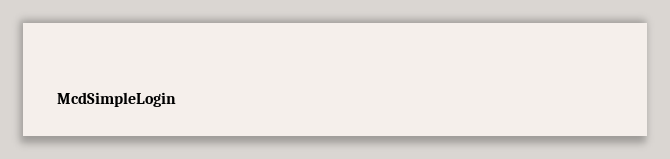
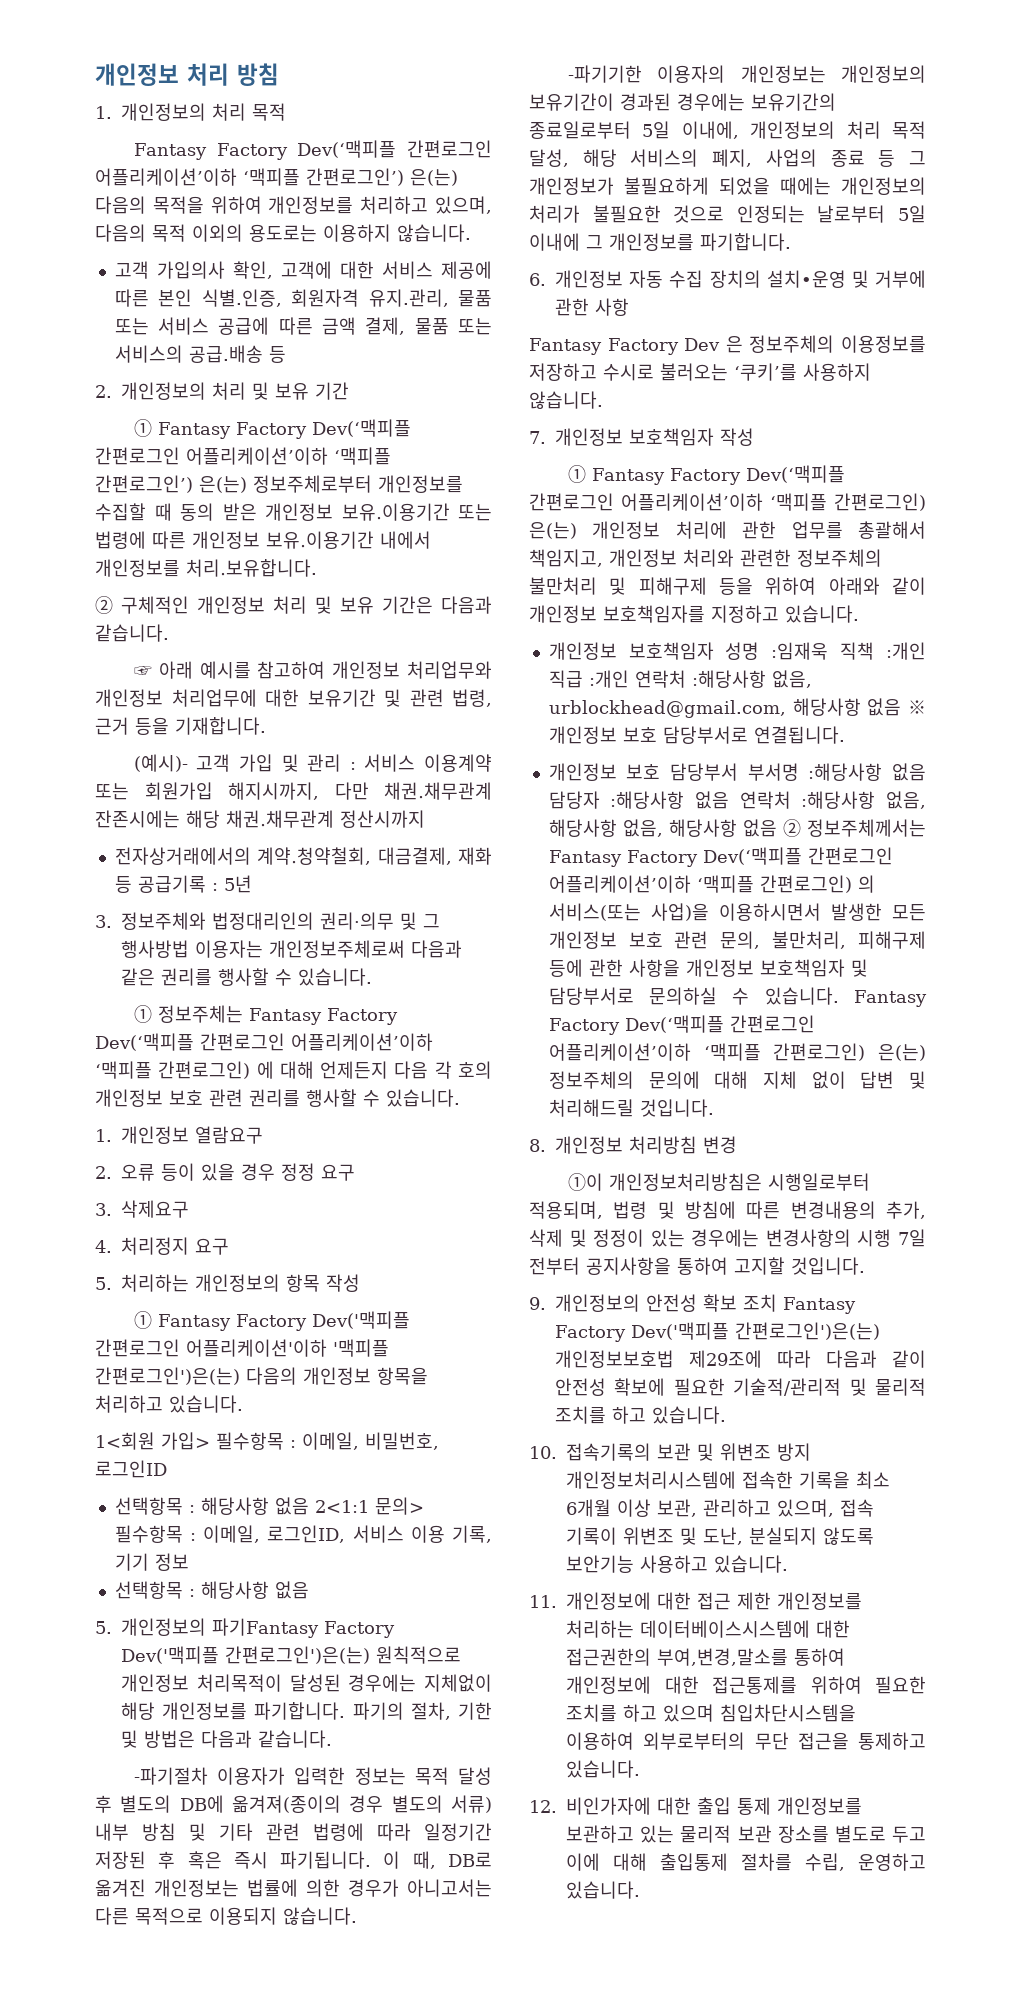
[57,92,176,107] McdSimpleLogin -> [95,63,279,86] [95,103,286,121] [133,140,492,160] [95,168,458,186] [95,196,492,214] [95,224,471,242] [114,261,492,279] [114,289,492,307] [114,317,492,335] [114,345,286,363] [95,382,349,400] [133,419,411,439] [95,447,391,465] [95,475,463,493] [95,503,492,521] [95,531,431,549] [95,559,317,577] [95,596,492,614] [95,624,169,642] [133,661,492,679] [95,689,492,707] [95,717,266,735] [133,754,493,772] [95,782,492,800] [95,810,425,828] [114,847,492,865] [114,875,252,893] [95,912,440,930] [121,940,462,958] [121,968,372,986] [133,1005,398,1025] [95,1033,433,1051] [95,1061,492,1079] [95,1089,460,1107] [95,1126,263,1144] [95,1163,355,1181] [95,1200,189,1218] [95,1237,229,1255] [95,1274,360,1292] [133,1311,410,1331] [95,1339,389,1357] [95,1367,428,1385] [95,1395,243,1413] [95,1432,439,1450] [95,1460,167,1478] [114,1497,424,1515] [114,1525,492,1543] [114,1553,189,1571] [114,1581,309,1599] [95,1618,395,1638] [121,1646,461,1664] [121,1674,492,1692] [121,1702,492,1720] [121,1730,332,1748] [133,1767,493,1785] [95,1795,492,1813] [95,1823,492,1841] [95,1851,492,1869] [95,1879,492,1897] [95,1907,357,1925] [567,65,926,83] [529,93,836,111] [529,121,926,139] [529,149,926,167] [529,177,926,195] [529,205,926,223] [529,233,791,251] [529,270,926,288] [555,298,629,316] [529,335,926,355] [529,363,871,381] [529,391,603,409] [529,428,754,446] [567,465,845,485] [529,493,926,511] [529,521,926,539] [529,549,882,567] [529,577,926,595] [529,605,859,623] [548,642,926,660] [548,670,812,688] [548,698,926,718] [548,726,845,744] [548,763,926,781] [548,791,926,809] [548,819,926,837] [548,847,893,867] [548,875,875,893] [548,903,926,921] [548,931,926,949] [548,959,868,977] [548,987,928,1007] [548,1015,815,1035] [548,1043,926,1061] [548,1071,926,1089] [548,1099,714,1117] [529,1136,737,1154] [567,1173,870,1191] [529,1201,926,1219] [529,1229,926,1247] [529,1257,865,1275] [529,1294,856,1314] [555,1322,880,1342] [555,1350,926,1368] [555,1378,926,1396] [555,1406,726,1424] [529,1443,811,1461] [566,1471,890,1489] [566,1499,874,1517] [566,1527,874,1545] [566,1555,788,1573] [529,1592,862,1610] [566,1620,850,1638] [566,1648,845,1666] [566,1676,926,1694] [566,1704,856,1722] [566,1732,926,1750] [566,1760,640,1778] [529,1797,862,1815] [566,1825,926,1843] [566,1853,926,1871] [566,1881,640,1899] 개인정보 처리 방침 // 1. 개인정보의 처리 목적 // Fantasy Factory Dev(‘맥피플 간편로그인 어플리케이션’이하 ‘맥피플 간편로그인’) 은(는) 다음의 목적을 위하여 개인정보를 처리하고 있으며, 다음의 목적 이외의 용도로는 이용하지 않습니다. // 고객 가입의사 확인, 고객에 대한 서비스 제공에 따른 본인 식별.인증, 회원자격 유지.관리, 물품 또는 서비스 공급에 따른 금액 결제, 물품 또는 서비스의 공급.배송 등 // 2. 개인정보의 처리 및 보유 기간 // ① Fantasy Factory Dev(‘맥피플 간편로그인 어플리케이션’이하 ‘맥피플 간편로그인’) 은(는) 정보주체로부터 개인정보를 수집할 때 동의 받은 개인정보 보유․이용기간 또는 법령에 따른 개인정보 보유․이용기간 내에서 개인정보를 처리․보유합니다. // ② 구체적인 개인정보 처리 및 보유 기간은 다음과 같습니다. // ☞ 아래 예시를 참고하여 개인정보 처리업무와 개인정보 처리업무에 대한 보유기간 및 관련 법령, 근거 등을 기재합니다. // (예시)- 고객 가입 및 관리 : 서비스 이용계약 또는 회원가입 해지시까지, 다만 채권․채무관계 잔존시에는 해당 채권․채무관계 정산시까지 // 전자상거래에서의 계약․청약철회, 대금결제, 재화 등 공급기록 : 5년 // 3. 정보주체와 법정대리인의 권리·의무 및 그 행사방법 이용자는 개인정보주체로써 다음과 같은 권리를 행사할 수 있습니다. // ① 정보주체는 Fantasy Factory Dev(‘맥피플 간편로그인 어플리케이션’이하 ‘맥피플 간편로그인) 에 대해 언제든지 다음 각 호의 개인정보 보호 관련 권리를 행사할 수 있습니다. // 1. 개인정보 열람요구 // 2. 오류 등이 있을 경우 정정 요구 // 3. 삭제요구 // 4. 처리정지 요구 // 5. 처리하는 개인정보의 항목 작성 // ① Fantasy Factory Dev('맥피플 간편로그인 어플리케이션'이하 '맥피플 간편로그인')은(는) 다음의 개인정보 항목을 처리하고 있습니다. // 1<회원 가입> 필수항목 : 이메일, 비밀번호, 로그인ID // 선택항목 : 해당사항 없음 2<1:1 문의> 필수항목 : 이메일, 로그인ID, 서비스 이용 기록, 기기 정보 // 선택항목 : 해당사항 없음 // 5. 개인정보의 파기Fantasy Factory Dev('맥피플 간편로그인')은(는) 원칙적으로 개인정보 처리목적이 달성된 경우에는 지체없이 해당 개인정보를 파기합니다. 파기의 절차, 기한 및 방법은 다음과 같습니다. // -파기절차 이용자가 입력한 정보는 목적 달성 후 별도의 DB에 옮겨져(종이의 경우 별도의 서류) 내부 방침 및 기타 관련 법령에 따라 일정기간 저장된 후 혹은 즉시 파기됩니다. 이 때, DB로 옮겨진 개인정보는 법률에 의한 경우가 아니고서는 다른 목적으로 이용되지 않습니다. // -파기기한 이용자의 개인정보는 개인정보의 보유기간이 경과된 경우에는 보유기간의 종료일로부터 5일 이내에, 개인정보의 처리 목적 달성, 해당 서비스의 폐지, 사업의 종료 등 그 개인정보가 불필요하게 되었을 때에는 개인정보의 처리가 불필요한 것으로 인정되는 날로부터 5일 이내에 그 개인정보를 파기합니다. // 6. 개인정보 자동 수집 장치의 설치•운영 및 거부에 관한 사항 // Fantasy Factory Dev 은 정보주체의 이용정보를 저장하고 수시로 불러오는 ‘쿠키’를 사용하지 않습니다. // 7. 개인정보 보호책임자 작성 // ① Fantasy Factory Dev(‘맥피플 간편로그인 어플리케이션’이하 ‘맥피플 간편로그인) 은(는) 개인정보 처리에 관한 업무를 총괄해서 책임지고, 개인정보 처리와 관련한 정보주체의 불만처리 및 피해구제 등을 위하여 아래와 같이 개인정보 보호책임자를 지정하고 있습니다. // 개인정보 보호책임자 성명 :임재욱 직책 :개인 직급 :개인 연락처 :해당사항 없음, urblockhead@gmail.com, 해당사항 없음 ※ 개인정보 보호 담당부서로 연결됩니다. // 개인정보 보호 담당부서 부서명 :해당사항 없음 담당자 :해당사항 없음 연락처 :해당사항 없음, 해당사항 없음, 해당사항 없음 ② 정보주체께서는 Fantasy Factory Dev(‘맥피플 간편로그인 어플리케이션’이하 ‘맥피플 간편로그인) 의 서비스(또는 사업)을 이용하시면서 발생한 모든 개인정보 보호 관련 문의, 불만처리, 피해구제 등에 관한 사항을 개인정보 보호책임자 및 담당부서로 문의하실 수 있습니다. Fantasy Factory Dev(‘맥피플 간편로그인 어플리케이션’이하 ‘맥피플 간편로그인) 은(는) 정보주체의 문의에 대해 지체 없이 답변 및 처리해드릴 것입니다. // 8. 개인정보 처리방침 변경 // ①이 개인정보처리방침은 시행일로부터 적용되며, 법령 및 방침에 따른 변경내용의 추가, 삭제 및 정정이 있는 경우에는 변경사항의 시행 7일 전부터 공지사항을 통하여 고지할 것입니다. // 9. 개인정보의 안전성 확보 조치 Fantasy Factory Dev('맥피플 간편로그인')은(는) 개인정보보호법 제29조에 따라 다음과 같이 안전성 확보에 필요한 기술적/관리적 및 물리적 조치를 하고 있습니다. // 10. 접속기록의 보관 및 위변조 방지 개인정보처리시스템에 접속한 기록을 최소 6개월 이상 보관, 관리하고 있으며, 접속 기록이 위변조 및 도난, 분실되지 않도록 보안기능 사용하고 있습니다. // 11. 개인정보에 대한 접근 제한 개인정보를 처리하는 데이터베이스시스템에 대한 접근권한의 부여,변경,말소를 통하여 개인정보에 대한 접근통제를 위하여 필요한 조치를 하고 있으며 침입차단시스템을 이용하여 외부로부터의 무단 접근을 통제하고 있습니다. // 12. 비인가자에 대한 출입 통제 개인정보를 보관하고 있는 물리적 보관 장소를 별도로 두고 이에 대해 출입통제 절차를 수립, 운영하고 있습니다.

